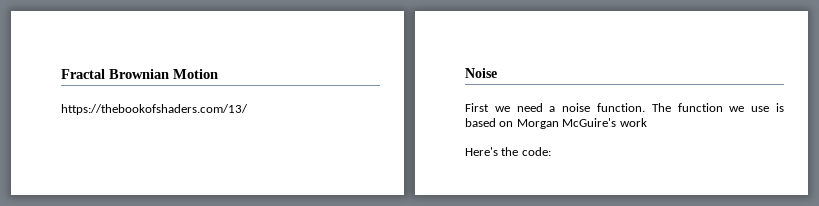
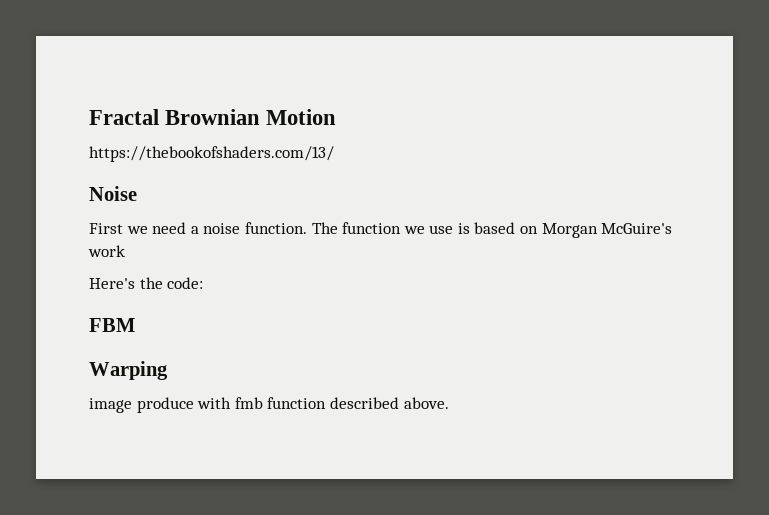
(551, 151) none -> [89,318,135,332] [89,361,168,380] [89,397,449,413] // FBM // Warping // image produce with fmb function described above.

